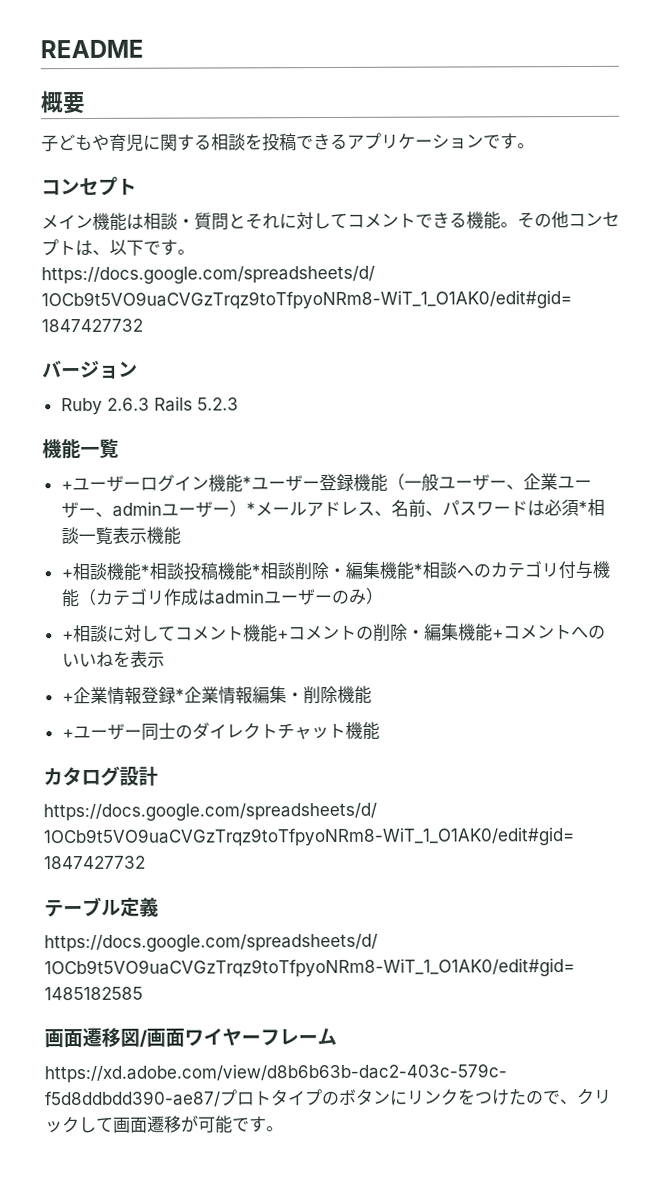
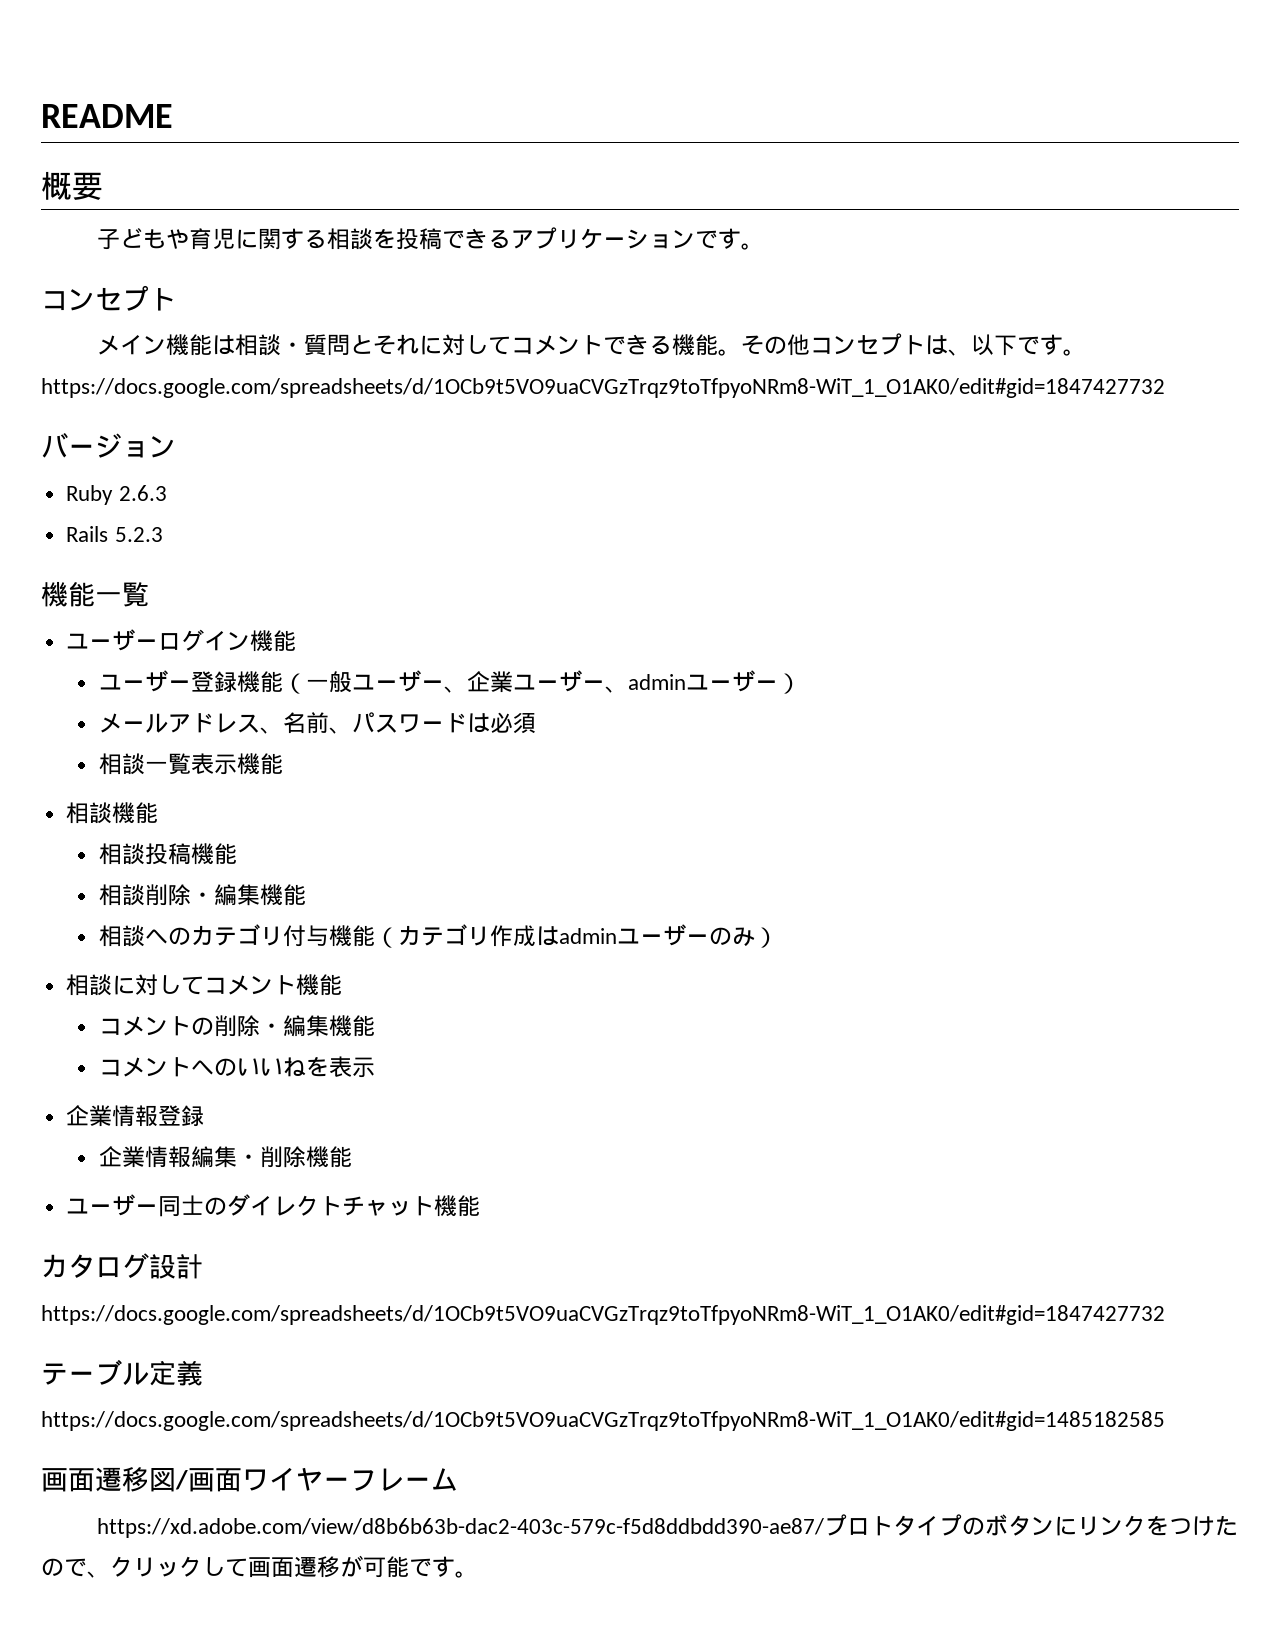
(150, 404) none -> (167, 493) //
[60,481,73,491] + -> (149, 594) none
[241,476,252,490] * -> (297, 641) //
[245,502,256,516] * -> (801, 683) //
[577,500,588,515] * -> (536, 723) //
[60,569,73,579] + -> (283, 764) none
[139,564,150,578] * -> (159, 813) //
[250,564,261,578] * -> (237, 854) //
[412,563,423,577] * -> (306, 895) //
[61,631,74,641] + -> (778, 937) none
[276,630,289,640] + -> (343, 985) //
[491,629,504,639] + -> (375, 1026) //
[61,693,74,703] + -> (375, 1067) none
[174,688,185,702] * -> (205, 1116) //
[61,729,74,739] + -> (352, 1157) none

